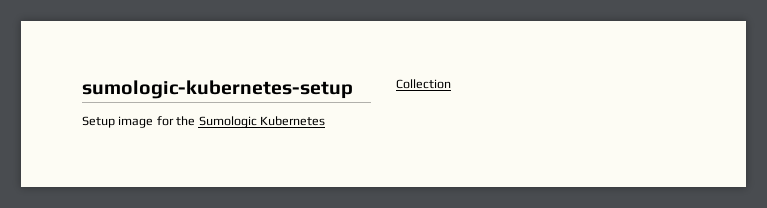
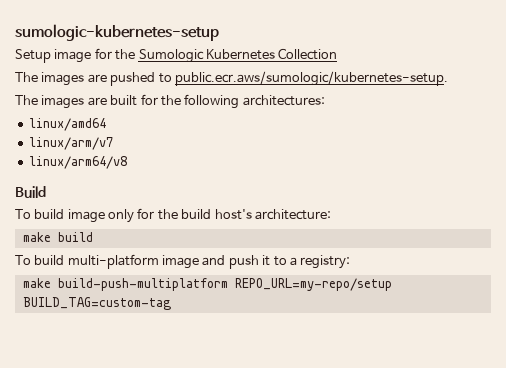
(451, 84) none -> [15,71,448,86] [15,94,325,109] [28,118,106,131] [28,137,113,150] [28,156,127,169] [15,186,46,198] [15,208,331,223] [22,232,93,242] [15,254,351,269] [22,278,392,291] [22,297,171,310] // The images are pushed to public.ecr.aws/sumologic/kubernetes-setup. // The images are built for the following architectures: // linux/amd64 // linux/arm/v7 // linux/arm64/v8 // Build // To build image only for the build host's architecture: // make build // To build multi-platform image and push it to a registry: // make build-push-multiplatform REPO_URL=my-repo/setup BUILD_TAG=custom-tag

